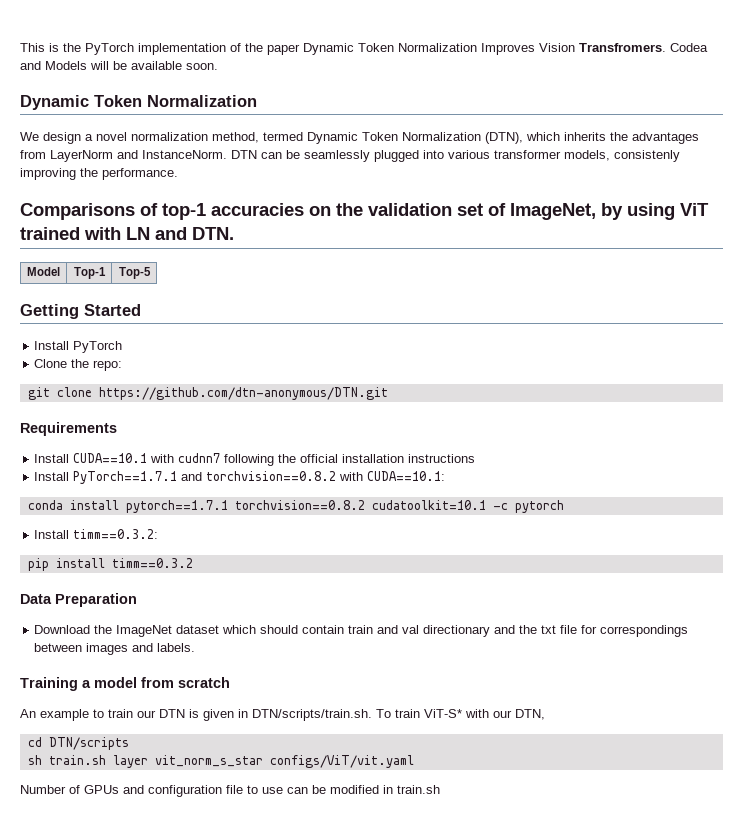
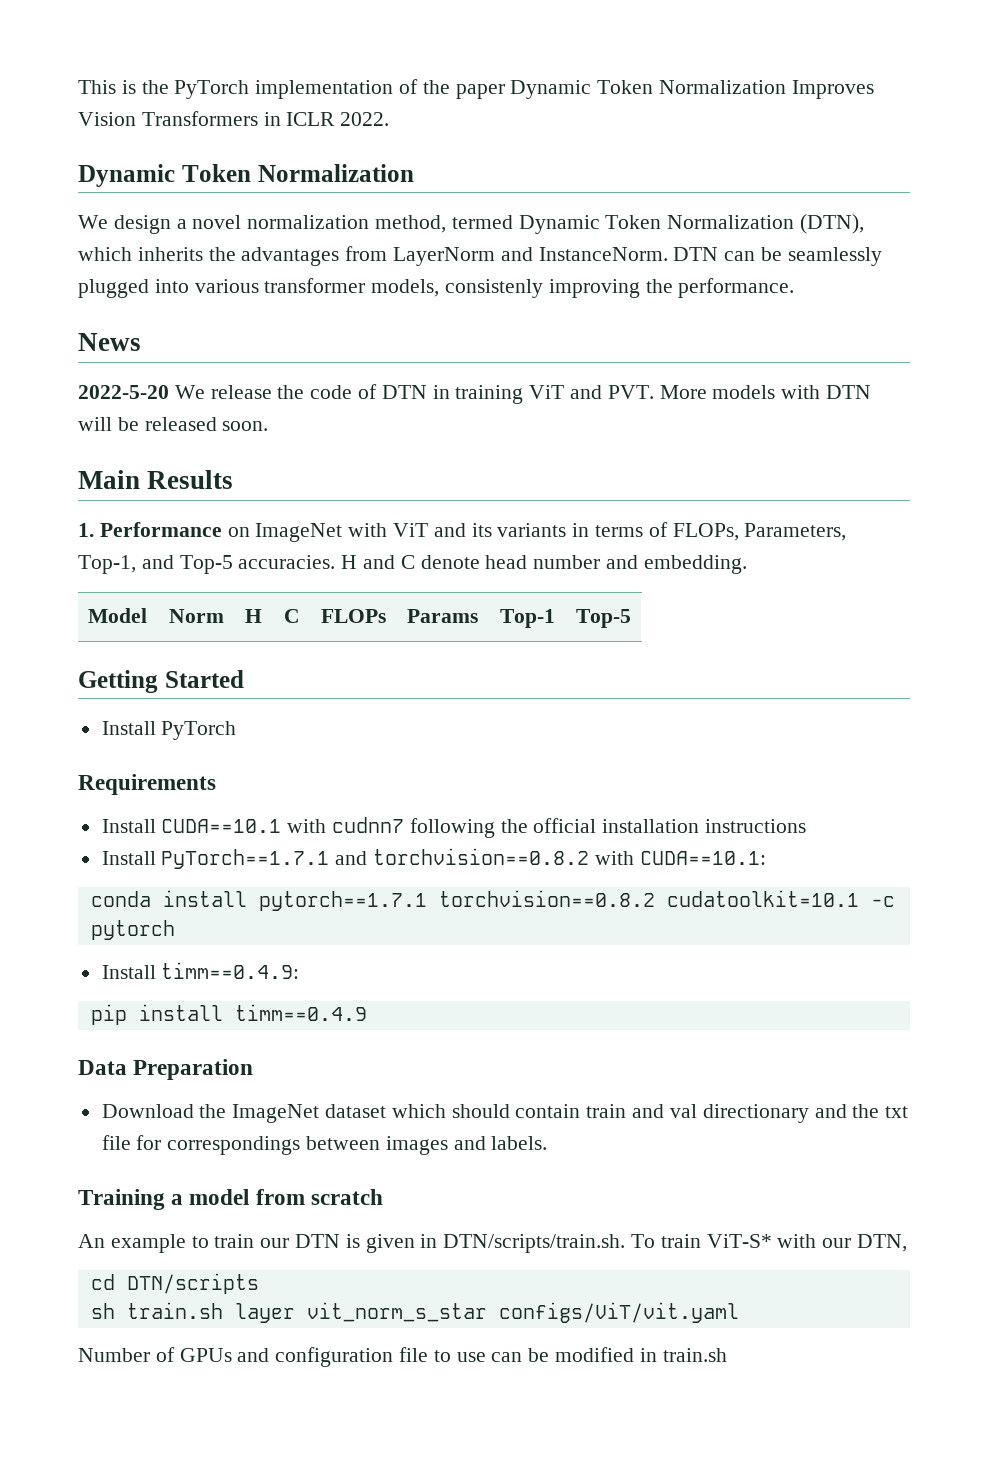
[579,43,708,52] [20,61,218,70] Transfromers. Codea and Models will be available soon. -> [141,111,390,126] Transformers in ICLR 2022.
[20,203,709,220] [20,227,234,240] [27,267,60,276] Comparisons of top-1 accuracies on the validation set of ImageNet, by using ViT trained with LN and DTN. // Model -> [78,333,141,351] [78,384,872,404] [78,417,269,431] [78,470,234,489] [78,522,847,542] [78,555,747,574] [88,608,148,623] [169,609,224,623] [245,609,262,623] [283,609,300,623] [321,609,386,623] [407,609,478,623] News // 2022-5-20 We release the code of DTN in training ViT and PVT. More models with DTN will be released soon. // Main Results // 1. Performance on ImageNet with ViT and its variants in terms of FLOPs, Parameters, Top-1, and Top-5 accuracies. H and C denote head number and embedding. // Model | Norm | H | C | FLOPs | Params
[34,359,123,371] [27,387,388,400] // Clone the repo: // git clone https://github.com/dtn-anonymous/DTN.git -> (237, 730) none
[73,529,159,539] timm==0.3.2: -> [161,962,300,979] timm==0.4.9:
[111,558,193,568] timm==0.3.2 -> [234,1004,367,1021] timm==0.4.9

